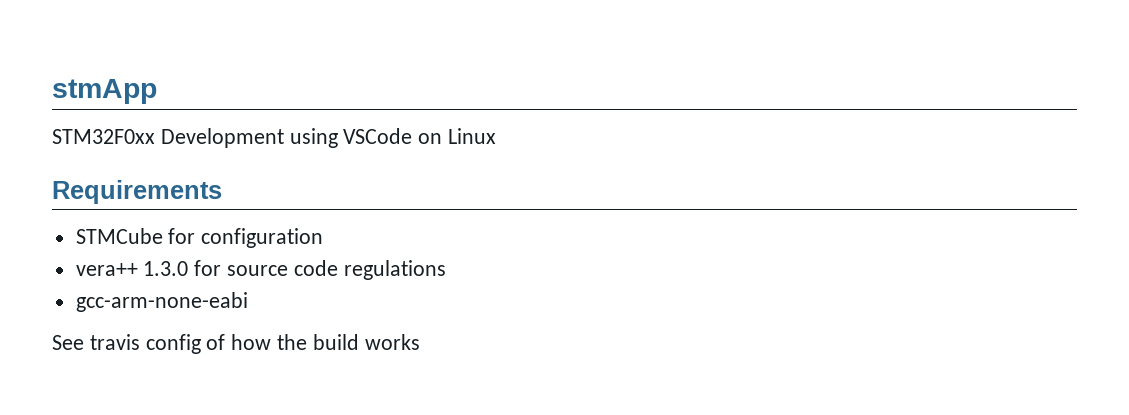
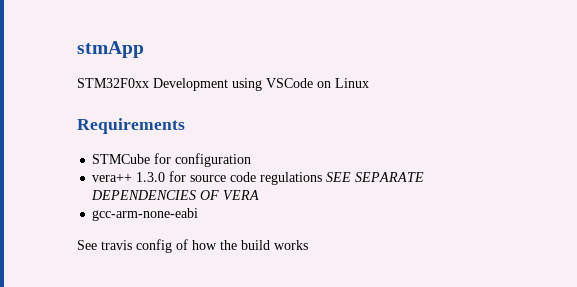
(446, 270) none -> [326,172,425,182] [91,190,260,200] SEE SEPARATE DEPENDENCIES OF VERA

